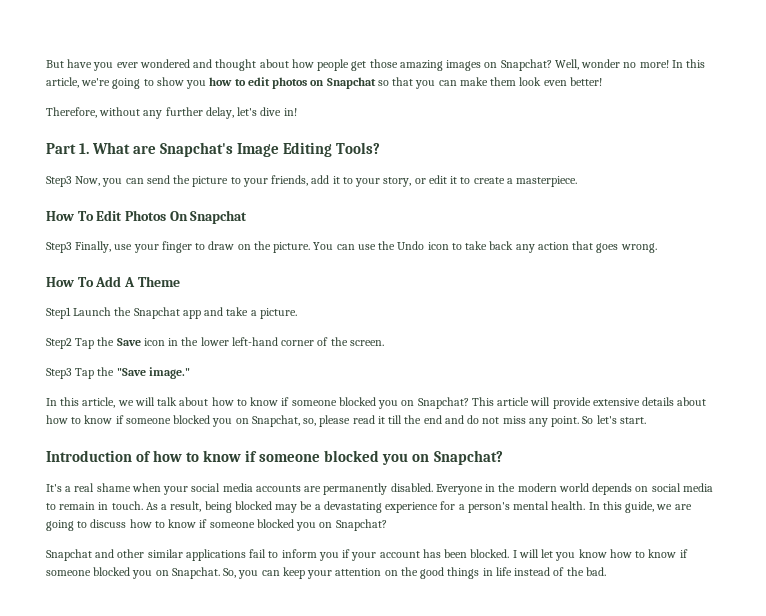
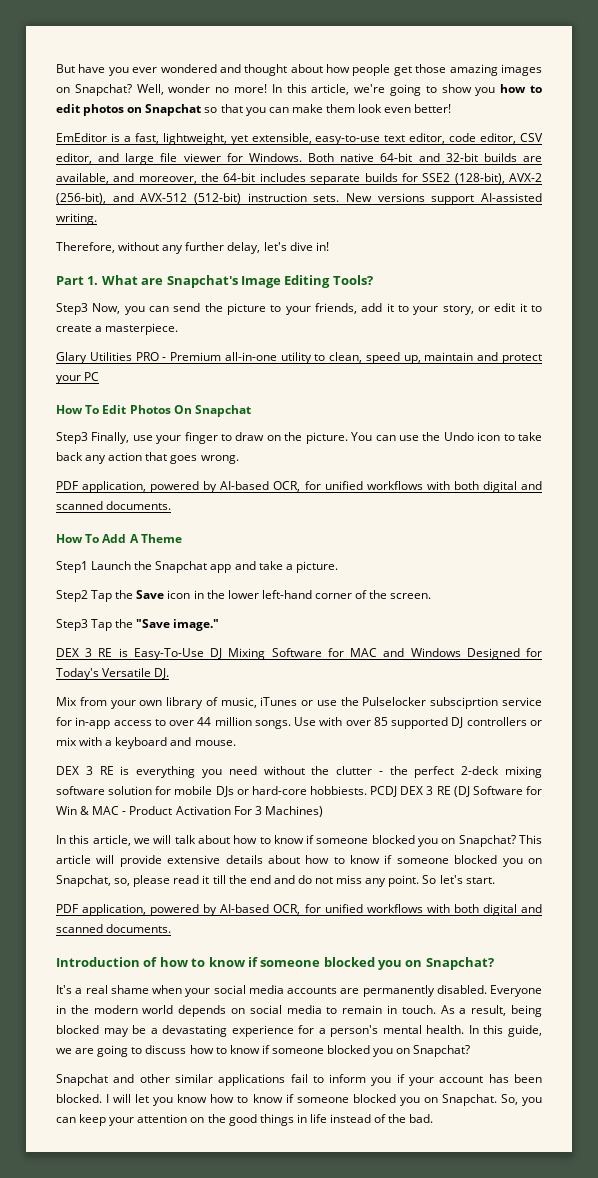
(602, 81) none -> [56,133,543,145] [56,153,542,165] [56,173,543,185] [56,193,542,205] [56,213,97,225] // EmEditor is a fast, lightweight, yet extensible, easy-to-use text editor, code editor, CSV editor, and large file viewer for Windows. Both native 64-bit and 32-bit builds are available, and moreover, the 64-bit includes separate builds for SSE2 (128-bit), AVX-2 (256-bit), and AVX-512 (512-bit) instruction sets. New versions support AI-assisted writing.
(578, 181) none -> [56,352,542,364] [56,372,100,384] // Glary Utilities PRO - Premium all-in-one utility to clean, speed up, maintain and protect your PC
(657, 248) none -> [56,481,542,493] [56,501,172,510] // PDF application, powered by AI-based OCR, for unified workflows with both digital and scanned documents.
(190, 373) none -> [56,648,542,660] [56,668,170,680] [56,697,542,709] [56,717,542,729] [56,737,236,749] [56,766,542,778] [56,786,543,797] [56,806,323,817] // DEX 3 RE is Easy-To-Use DJ Mixing Software for MAC and Windows Designed for Today's Versatile DJ. // Mix from your own library of music, iTunes or use the Pulselocker subsciprtion service for in-app access to over 44 million songs. Use with over 85 supported DJ controllers or mix with a keyboard and mouse. // DEX 3 RE is everything you need without the clutter - the perfect 2-deck mixing software solution for mobile DJs or hard-core hobbiests. PCDJ DEX 3 RE (DJ Software for Win & MAC - Product Activation For 3 Machines)
(646, 420) none -> [56,904,542,916] [56,924,172,933] // PDF application, powered by AI-based OCR, for unified workflows with both digital and scanned documents.

